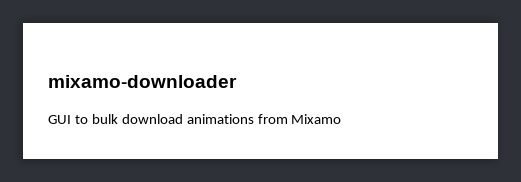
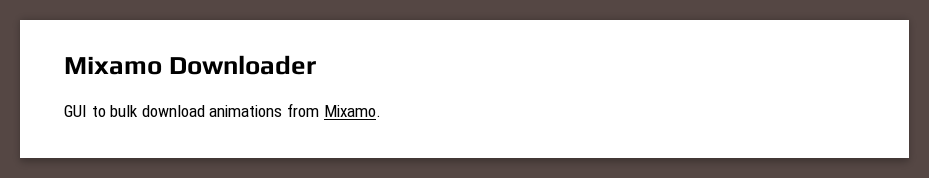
[48,75,237,88] mixamo-downloader -> [64,55,317,75] Mixamo Downloader
[291,114,342,124] Mixamo -> [323,105,381,117] Mixamo.

